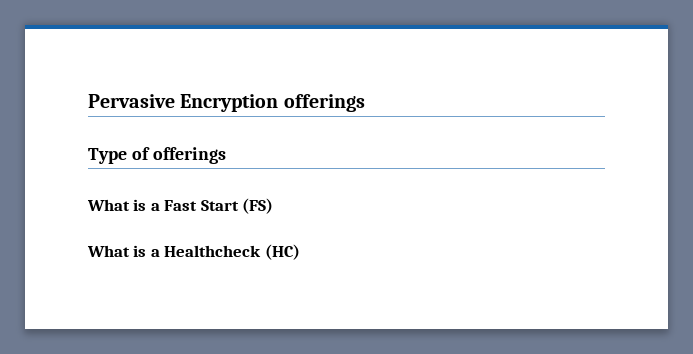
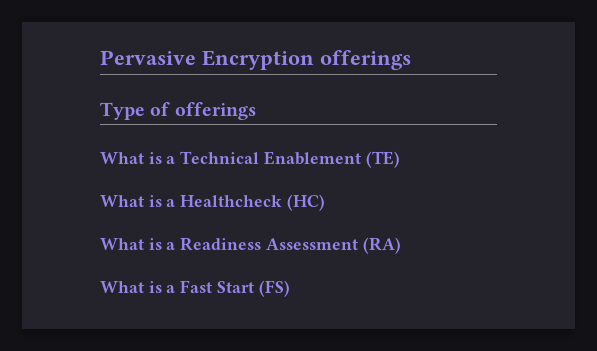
[164,198,274,214] Fast Start (FS) -> [180,151,400,168] Technical Enablement (TE)
(300, 252) none -> [100,237,401,254] [100,280,290,297] // What is a Readiness Assessment (RA) // What is a Fast Start (FS)

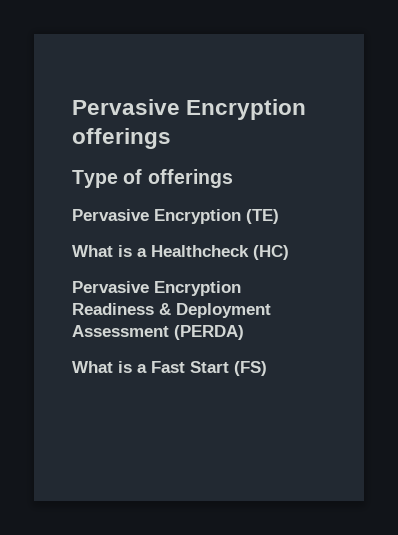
[100,151,361,165] What is a Technical Enablement -> [72,209,241,224] Pervasive Encryption
[100,237,401,254] What is a Readiness Assessment (RA) -> [72,281,241,296] [72,303,271,318] [72,325,244,340] Pervasive Encryption Readiness & Deployment Assessment (PERDA)

